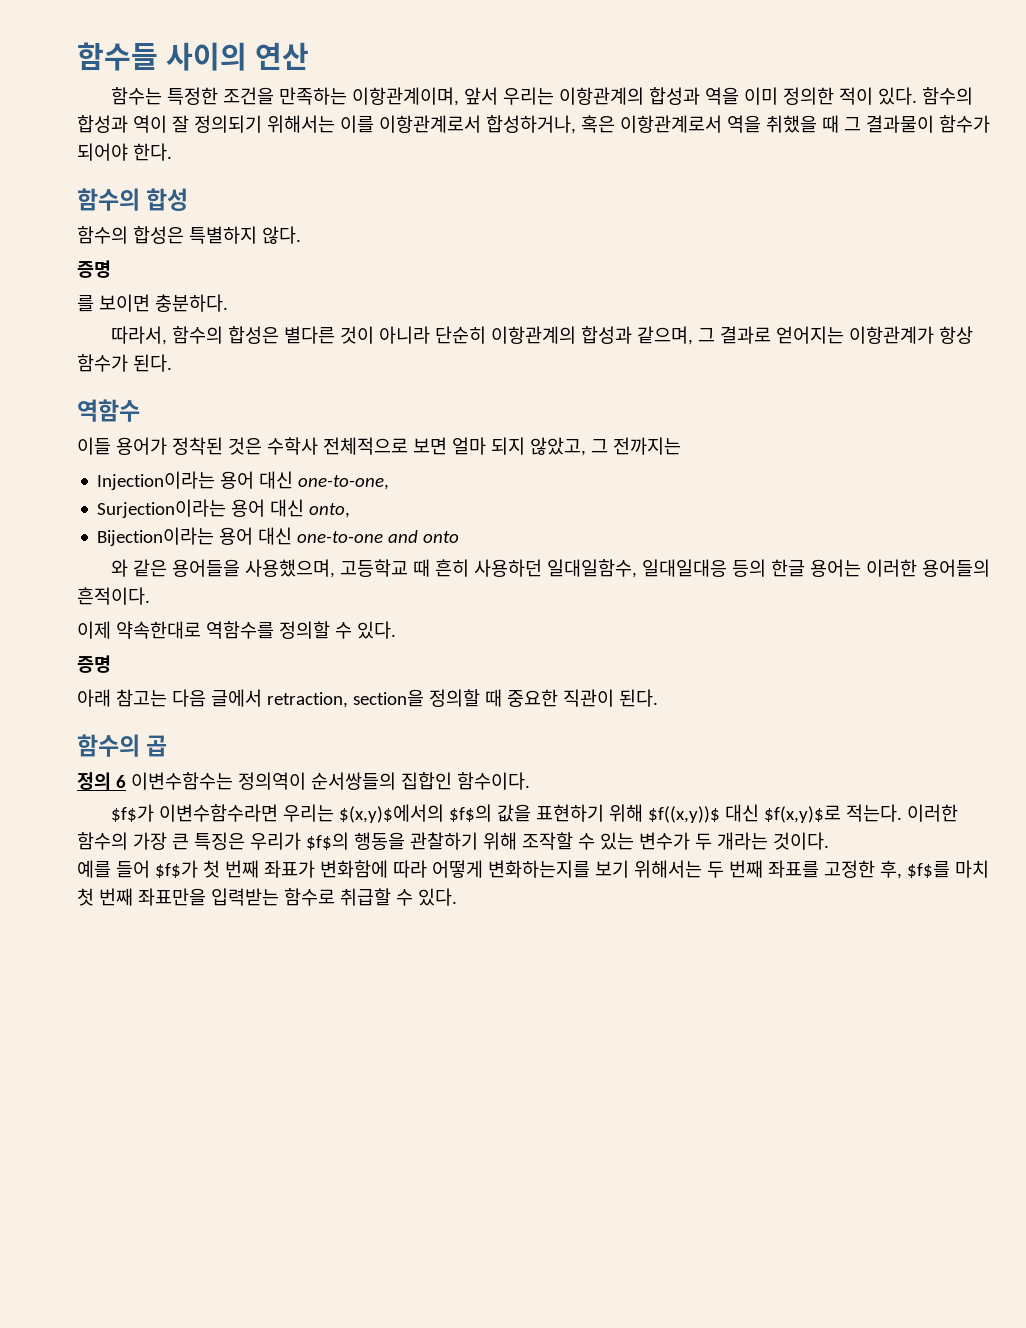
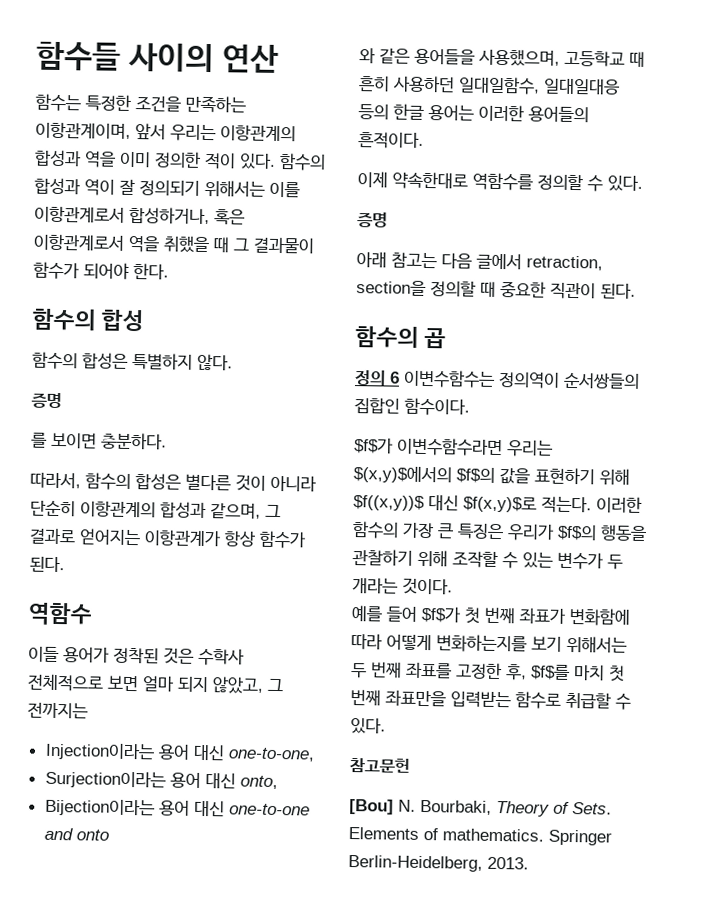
(457, 897) none -> [349,758,410,773] [349,799,612,817] [348,826,612,846] [348,854,529,872] // 참고문헌 // [Bou] N. Bourbaki, Theory of Sets. Elements of mathematics. Springer Berlin-Heidelberg, 2013.

